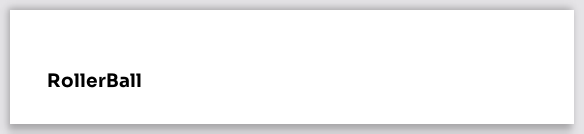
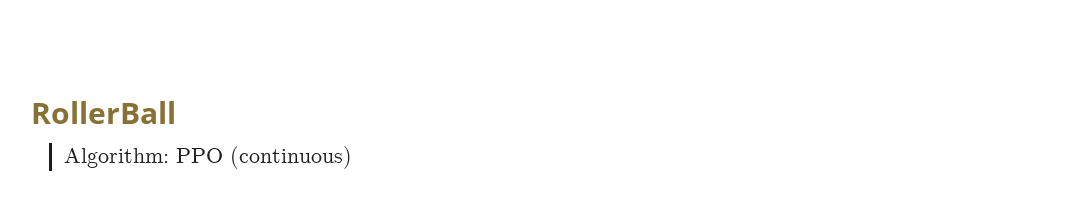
(142, 80) none -> [63,146,352,169] // Algorithm: PPO (continuous)

